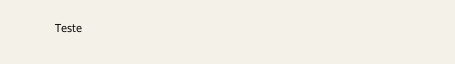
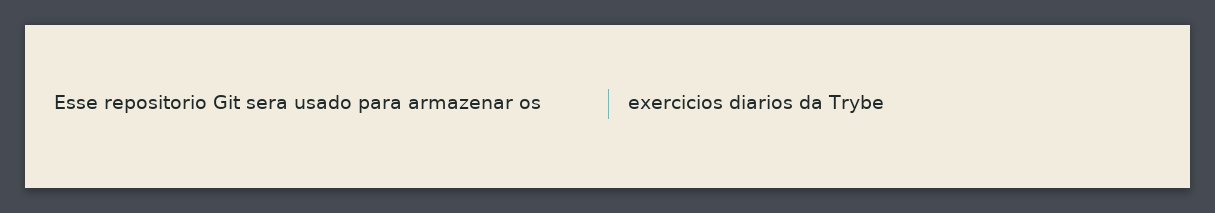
[54,23,82,33] Teste -> [54,95,884,113] Esse repositorio Git sera usado para armazenar os exercicios diarios da Trybe

